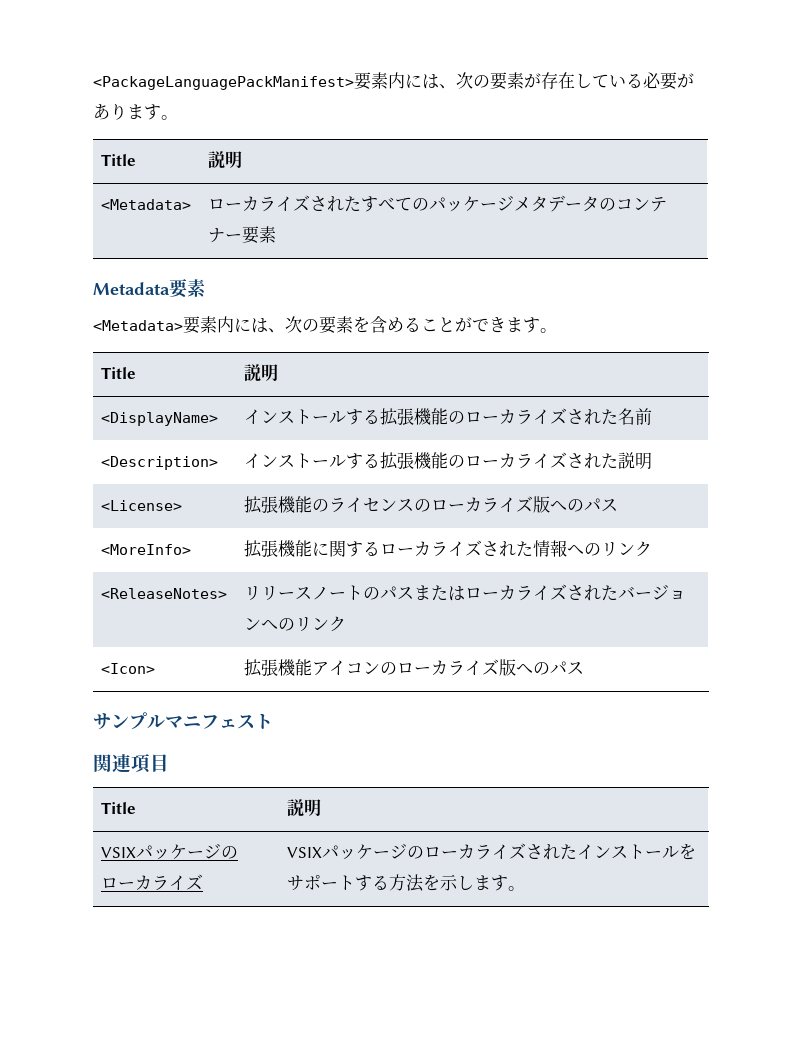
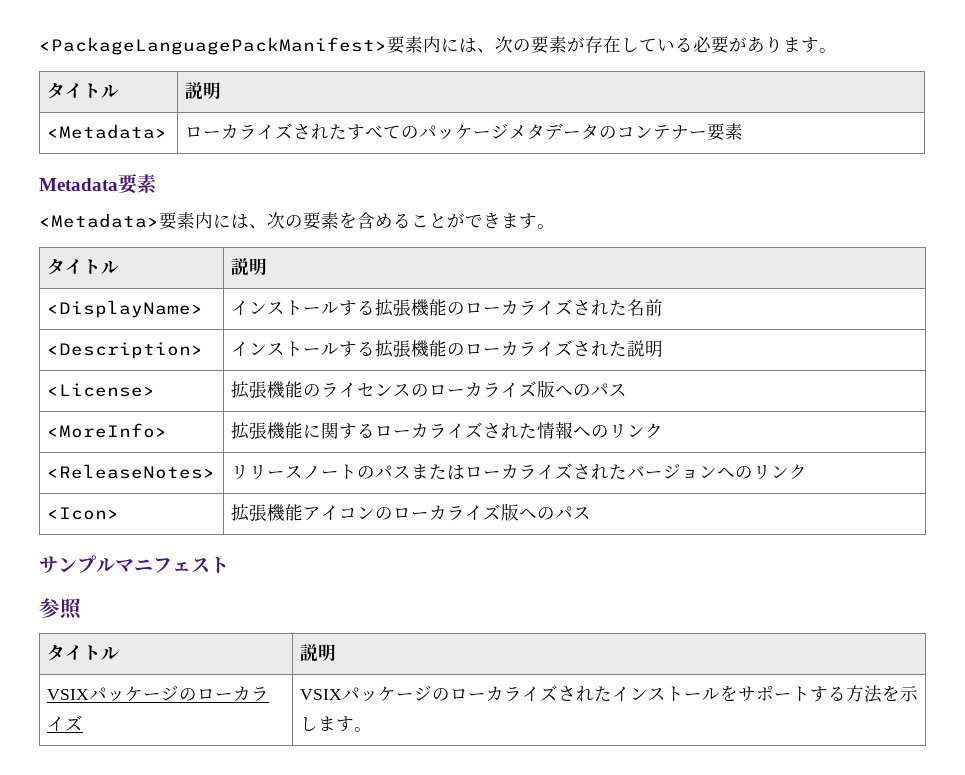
[101,154,137,166] Title -> [46,82,119,99] タイトル
[101,367,137,379] Title -> [46,258,119,275] タイトル
[93,754,169,773] [101,802,137,814] 関連項目 // Title -> [39,598,82,620] [46,644,119,661] 参照 // タイトル

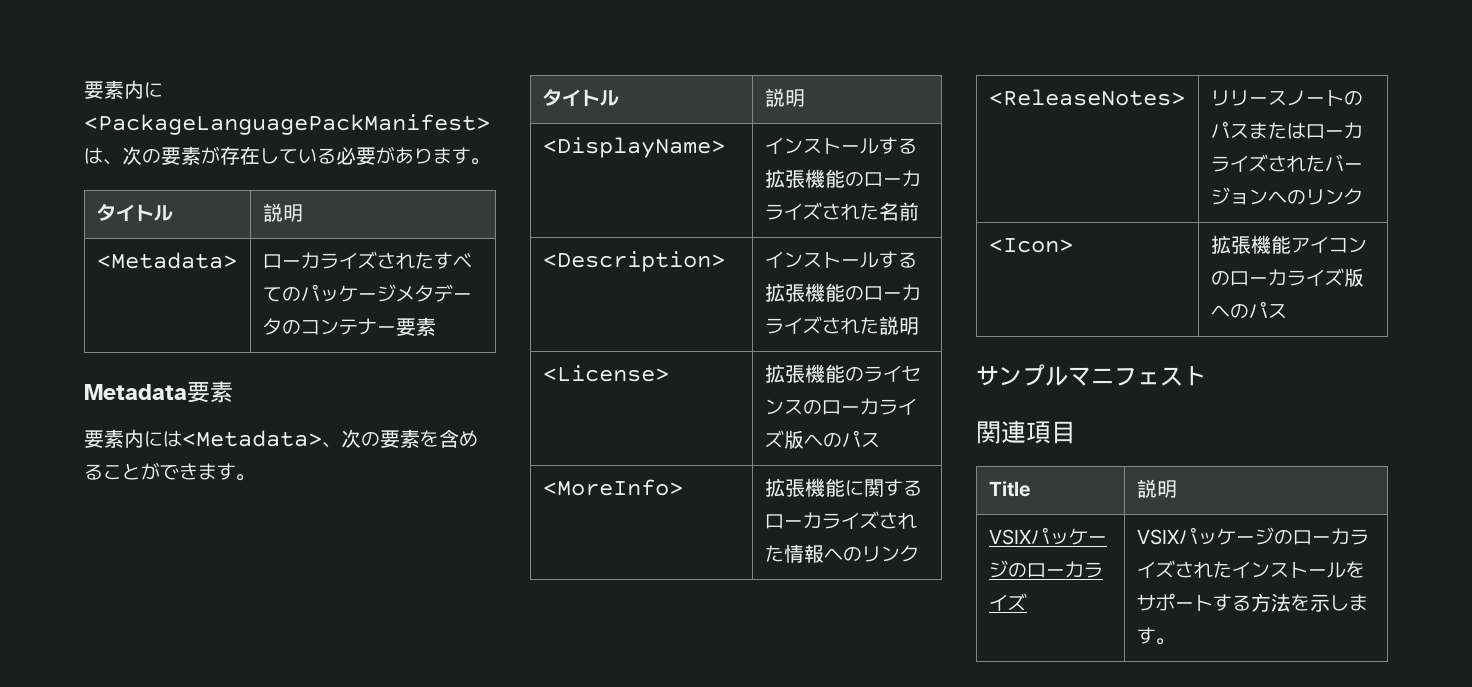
[39,36,459,55] <PackageLanguagePackManifest>要素内に -> [84,80,163,99] [84,114,490,135] 要素内に<PackageLanguagePackManifest>
[39,212,249,230] <Metadata>要素内には -> [84,429,322,448] 要素内には<Metadata>
[39,598,82,620] [46,644,119,661] 参照 // タイトル -> [976,420,1076,444] [988,481,1030,497] 関連項目 // Title

